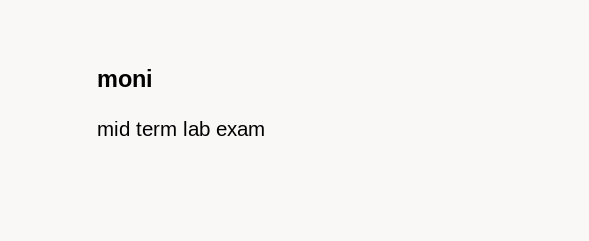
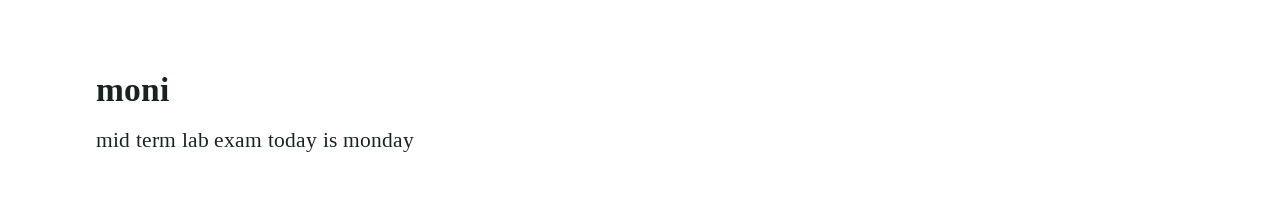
(265, 130) none -> [268,133,414,152] today is monday

